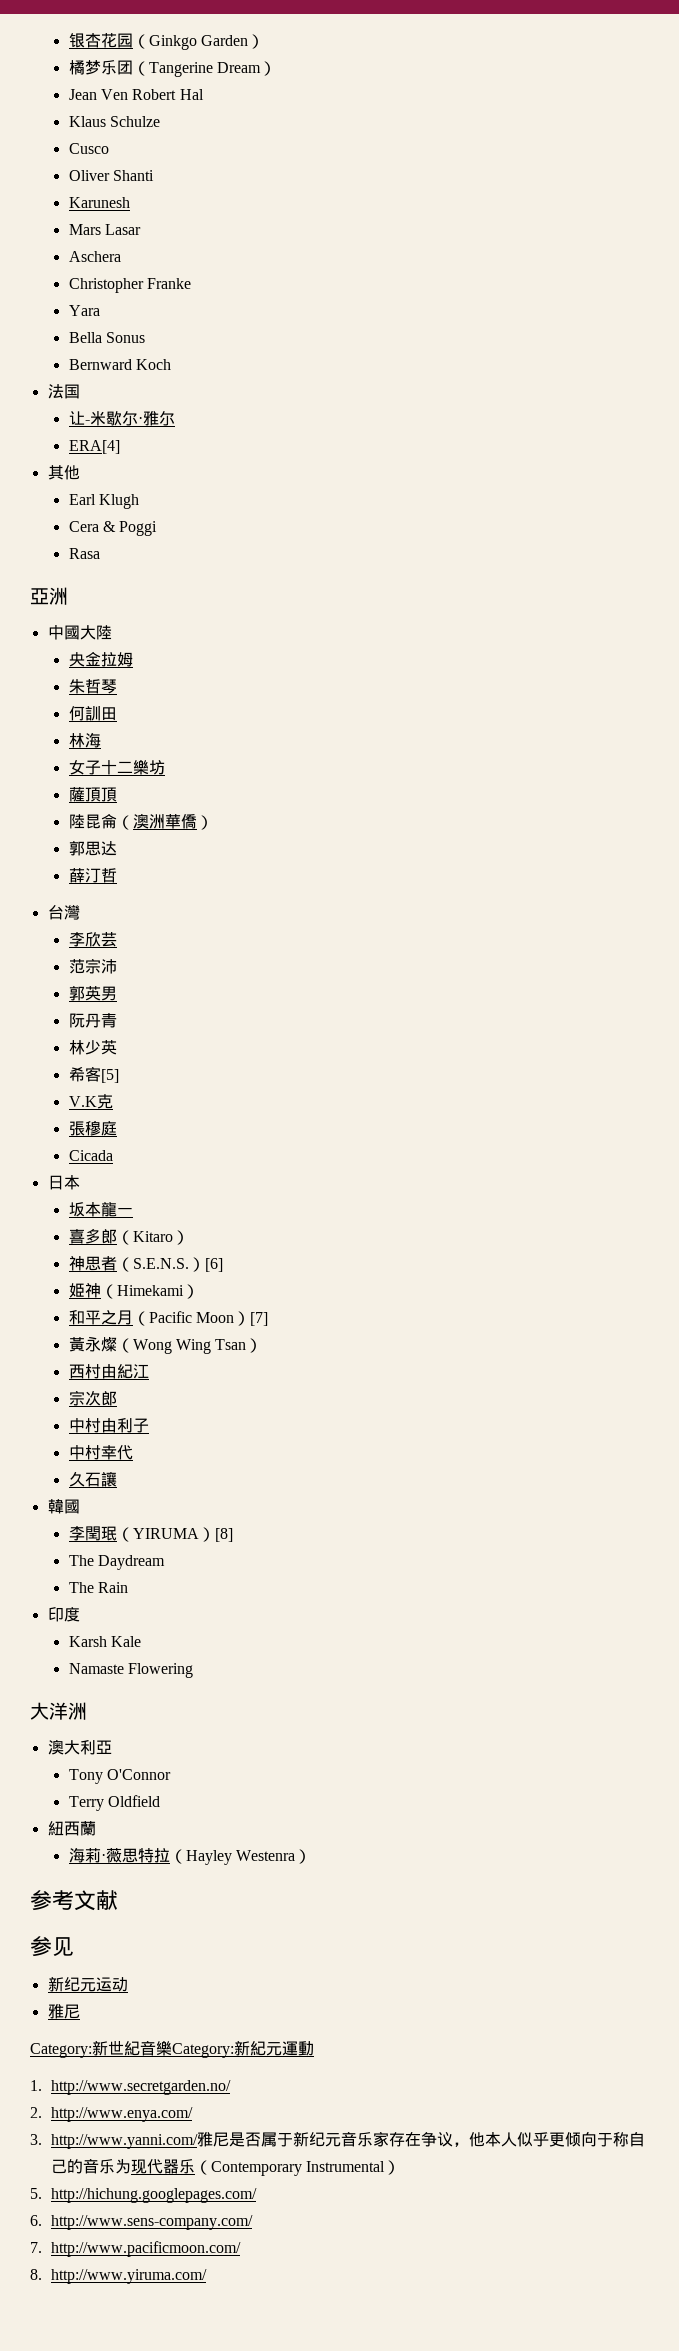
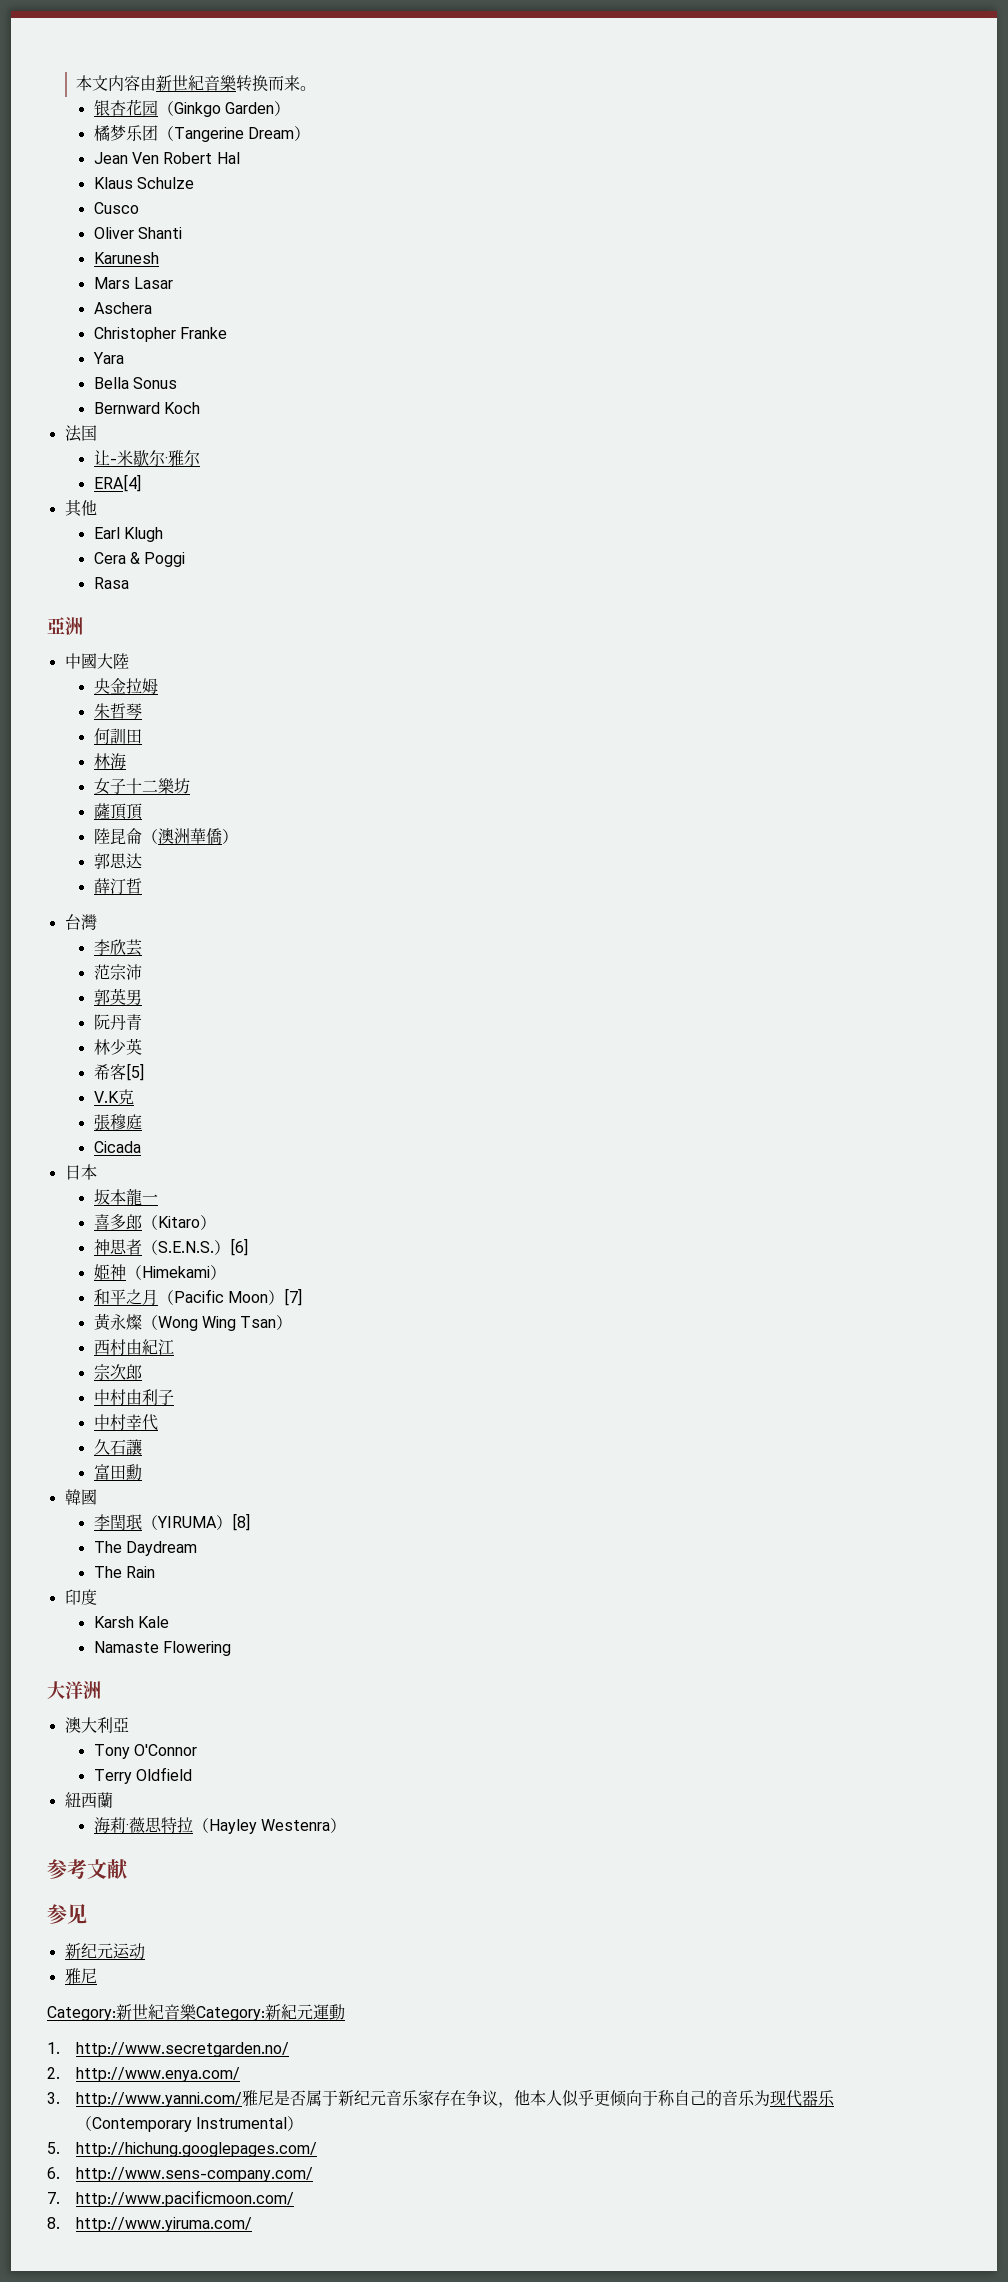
(68, 40) none -> [76,75,317,92] 本文内容由新世紀音樂转换而来。 //
(117, 1479) none -> [93,1464,142,1481] // 富田勳

